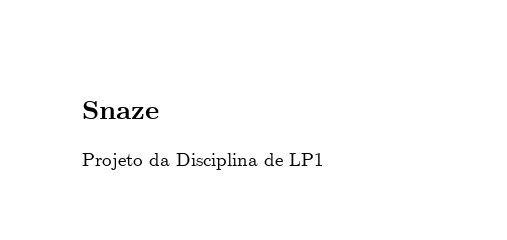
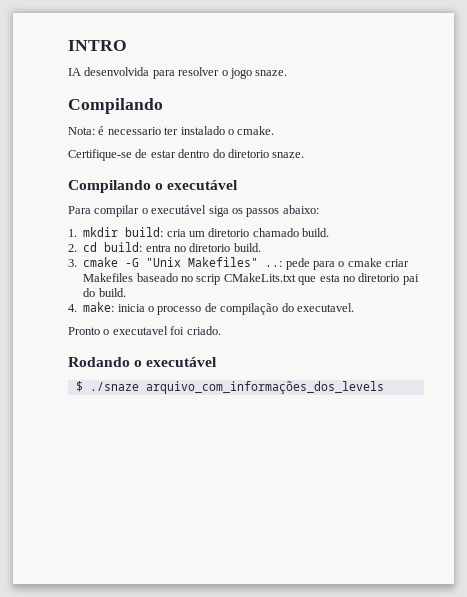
[82,101,159,119] [82,153,324,170] Snaze // Projeto da Disciplina de LP1 -> [68,40,127,51] [68,67,288,79] [68,98,163,114] [68,126,275,135] [68,149,305,161] [68,180,239,193] [68,205,319,217] [68,227,330,237] [68,242,261,252] [68,257,410,270] [83,273,419,285] [83,288,126,297] [68,302,354,315] [68,326,221,335] [68,357,218,367] [75,381,384,394] INTRO // IA desenvolvida para resolver o jogo snaze. // Compilando // Nota: é necessario ter instalado o cmake. // Certifique-se de estar dentro do diretorio snaze. // Compilando o executável // Para compilar o executável siga os passos abaixo: // 1. mkdir build: cria um diretorio chamado build. // 2. cd build: entra no diretorio build. // 3. cmake -G "Unix Makefiles" ..: pede para o cmake criar Makefiles baseado no scrip CMakeLits.txt que esta no diretorio pai do build. // 4. make: inicia o processo de compilação do executavel. // Pronto o executavel foi criado. // Rodando o executável // $ ./snaze arquivo_com_informações_dos_levels

